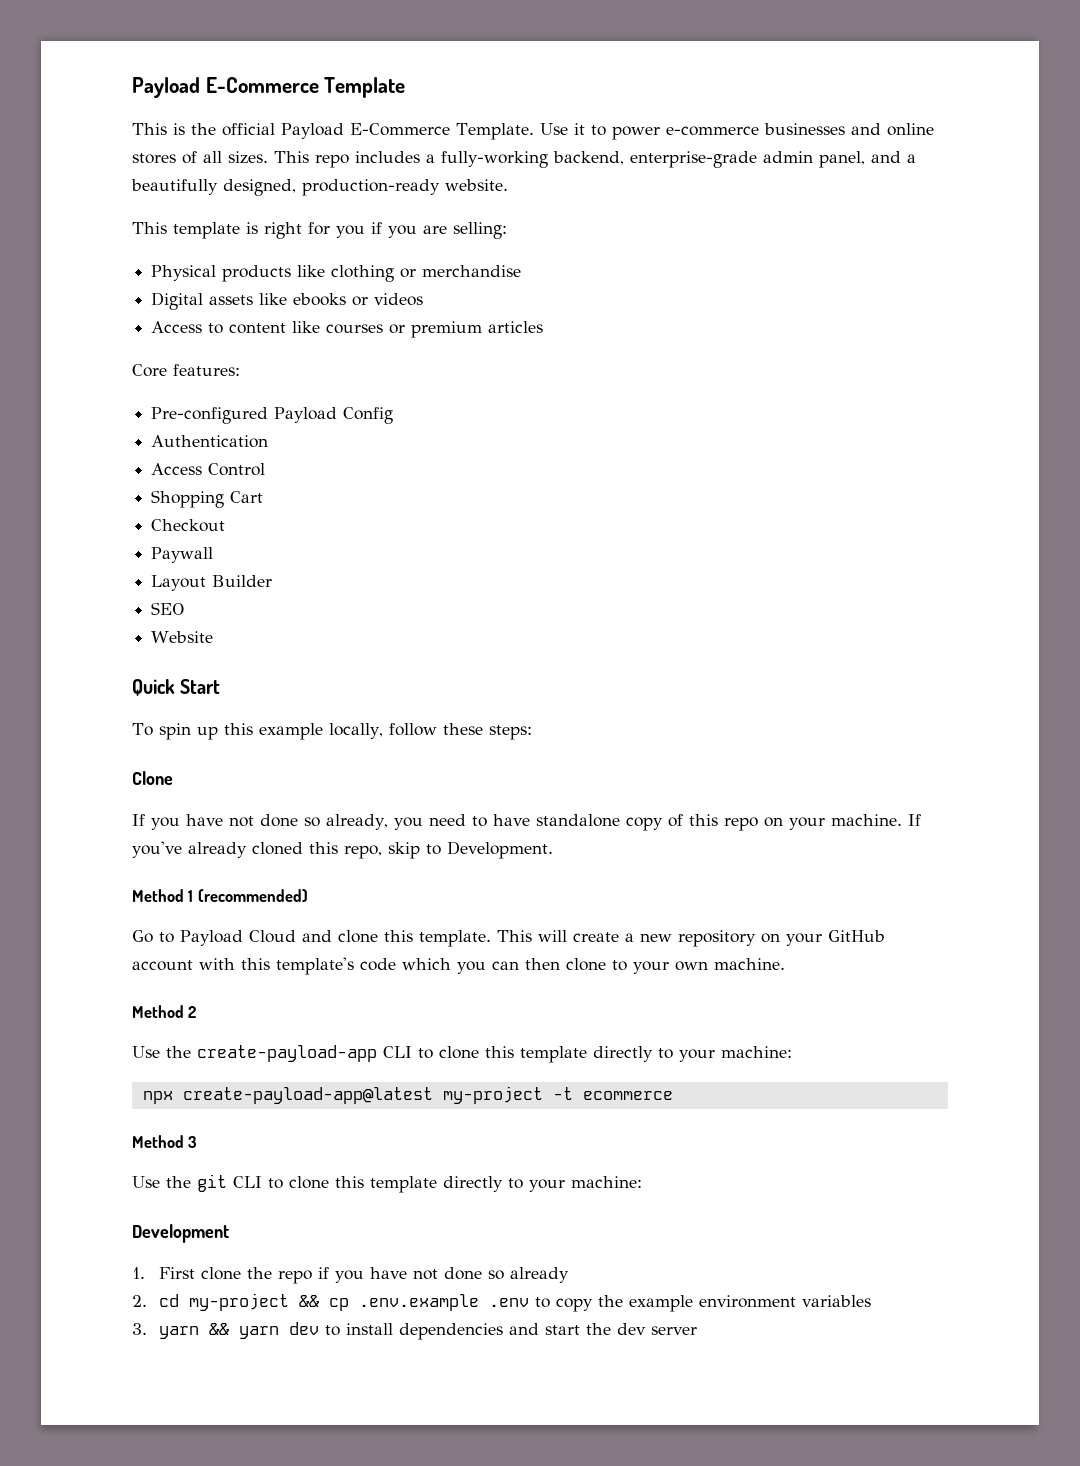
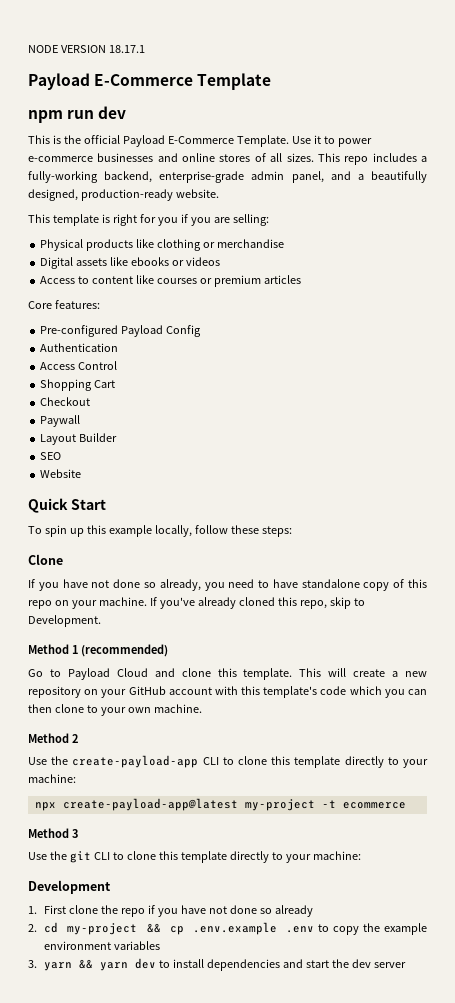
(132, 87) none -> [28,45,145,53] NODE VERSION 18.17.1 //
(406, 87) none -> [28,106,127,123] // npm run dev

